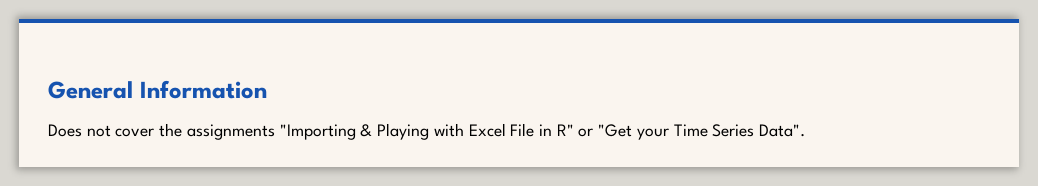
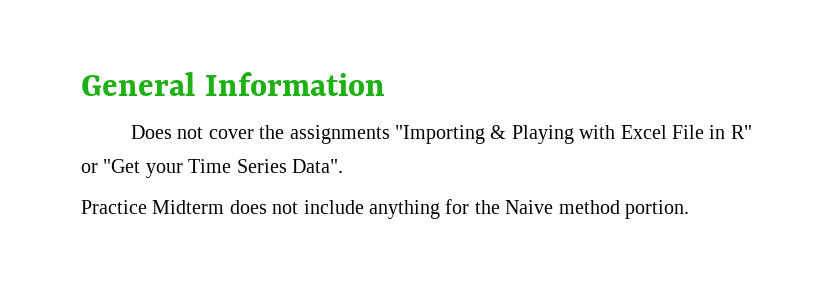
(806, 130) none -> [81,199,689,219] // Practice Midterm does not include anything for the Naive method portion.

